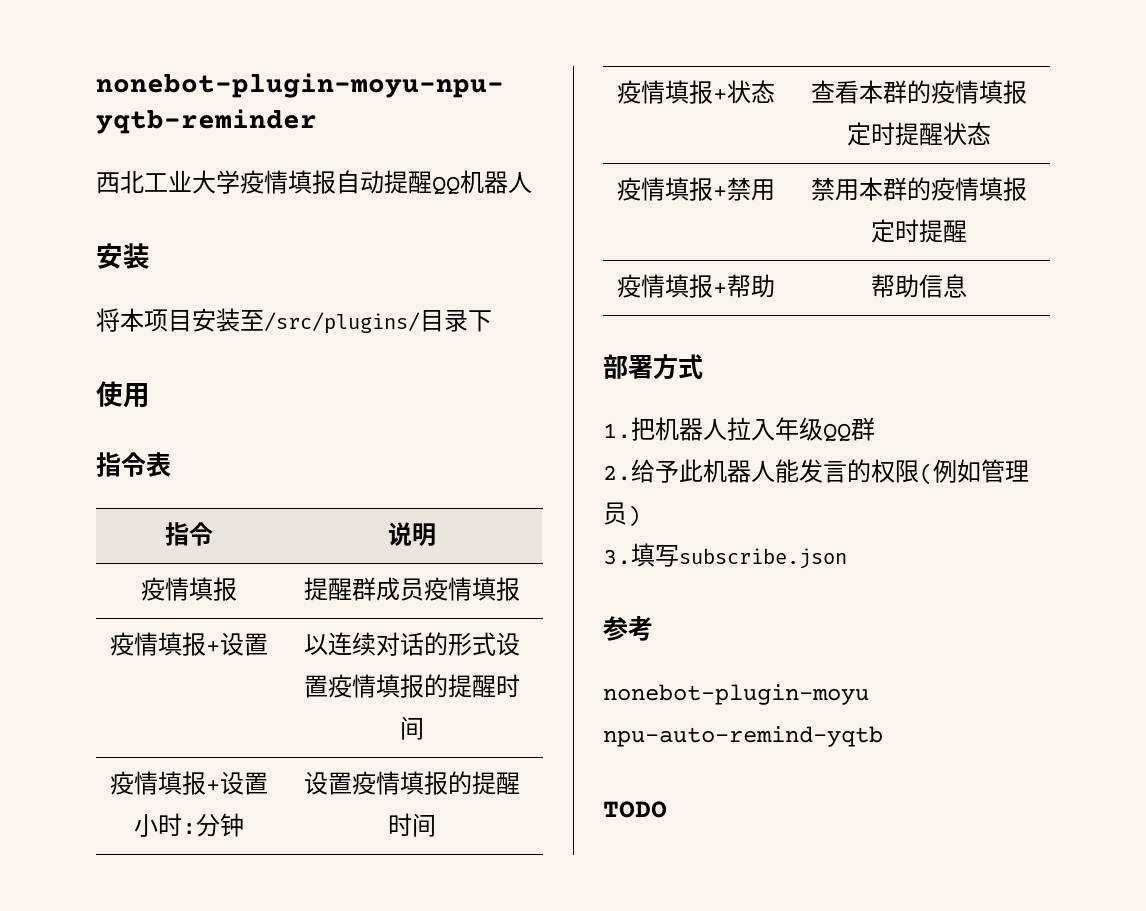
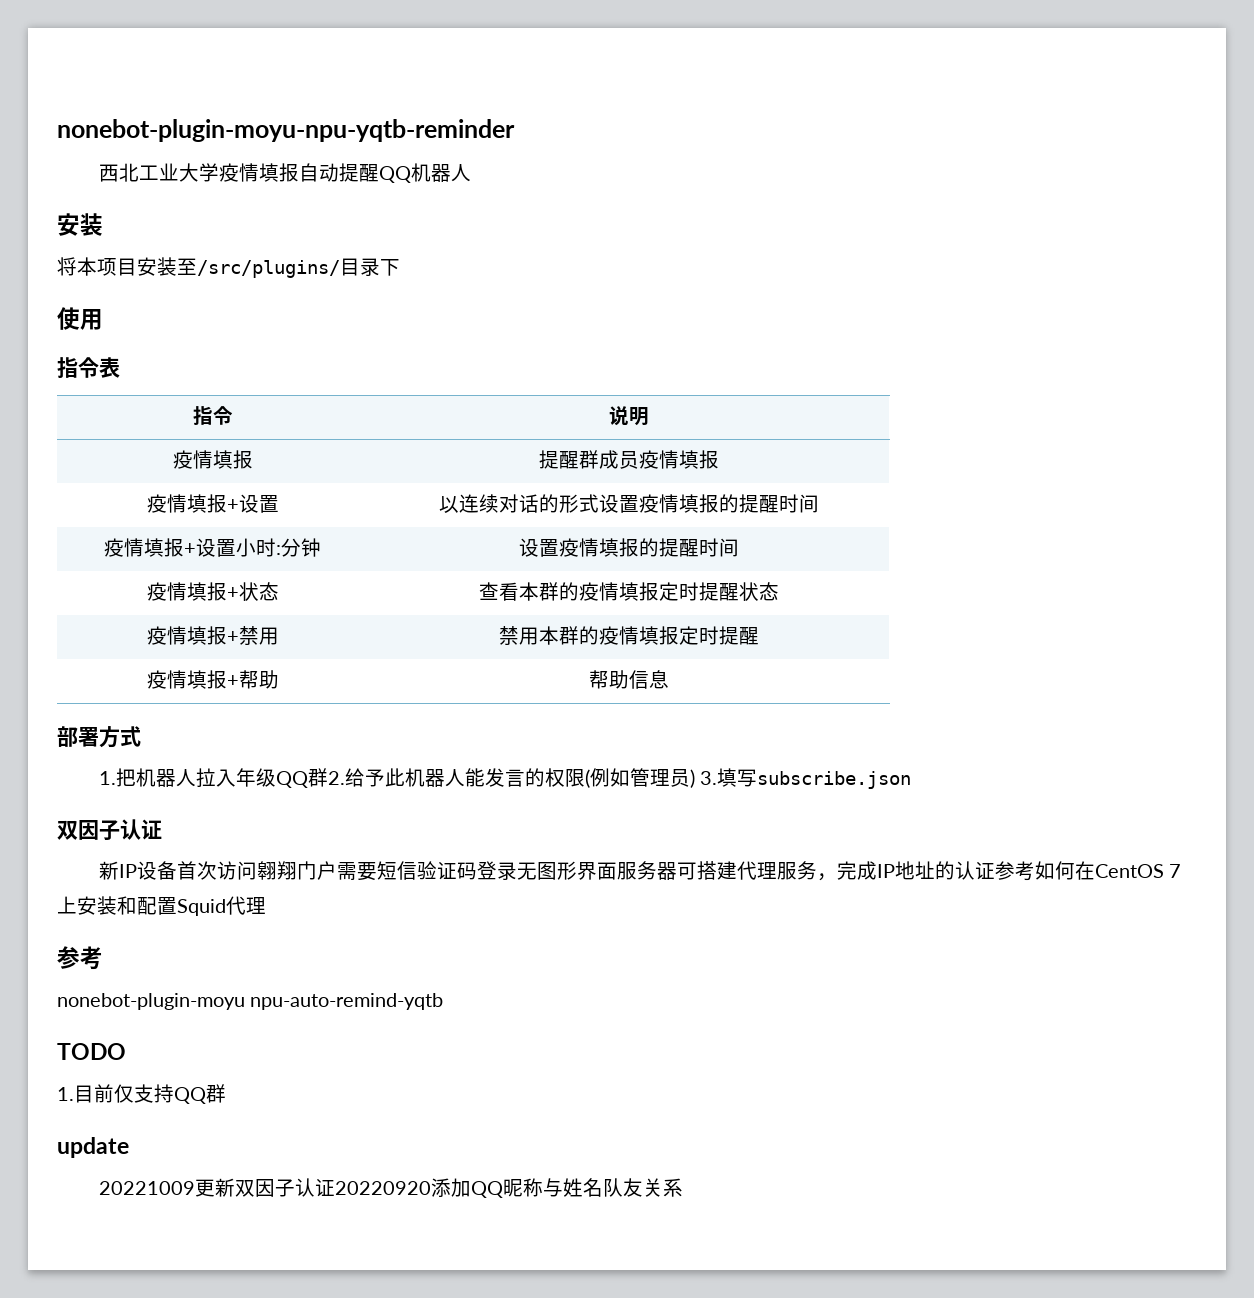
(875, 429) // -> (328, 777) none
(641, 516) // -> (695, 778) none
[603,616,653,641] [603,684,869,705] [603,726,883,747] [603,801,667,818] 参考 // nonebot-plugin-moyu npu-auto-remind-yqtb // TODO -> [57,819,162,841] [98,861,1181,881] [57,896,266,916] [57,946,103,970] [57,993,444,1010] [57,1043,126,1060] [57,1084,226,1104] [57,1137,129,1158] [98,1178,683,1198] 双因子认证 // 新IP设备首次访问翱翔门户需要短信验证码登录无图形界面服务器可搭建代理服务，完成IP地址的认证参考如何在CentOS 7上安装和配置Squid代理 // 参考 // nonebot-plugin-moyu npu-auto-remind-yqtb // TODO // 1.目前仅支持QQ群 // update // 20221009更新双因子认证20220920添加QQ昵称与姓名队友关系

